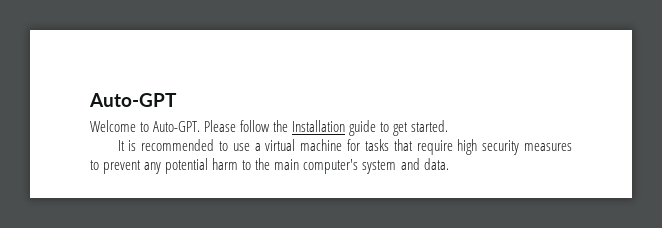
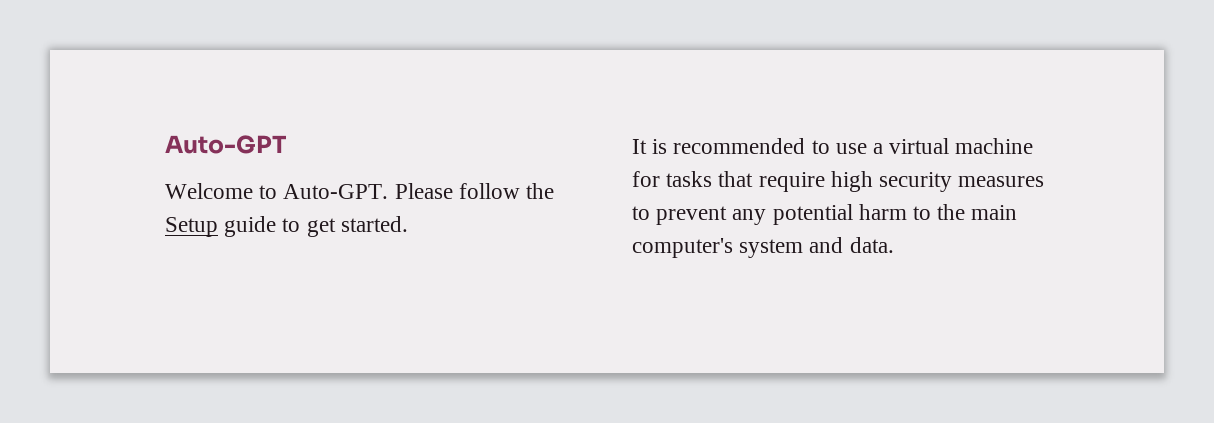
[292,120,346,132] Installation -> [165,217,218,237] Setup

